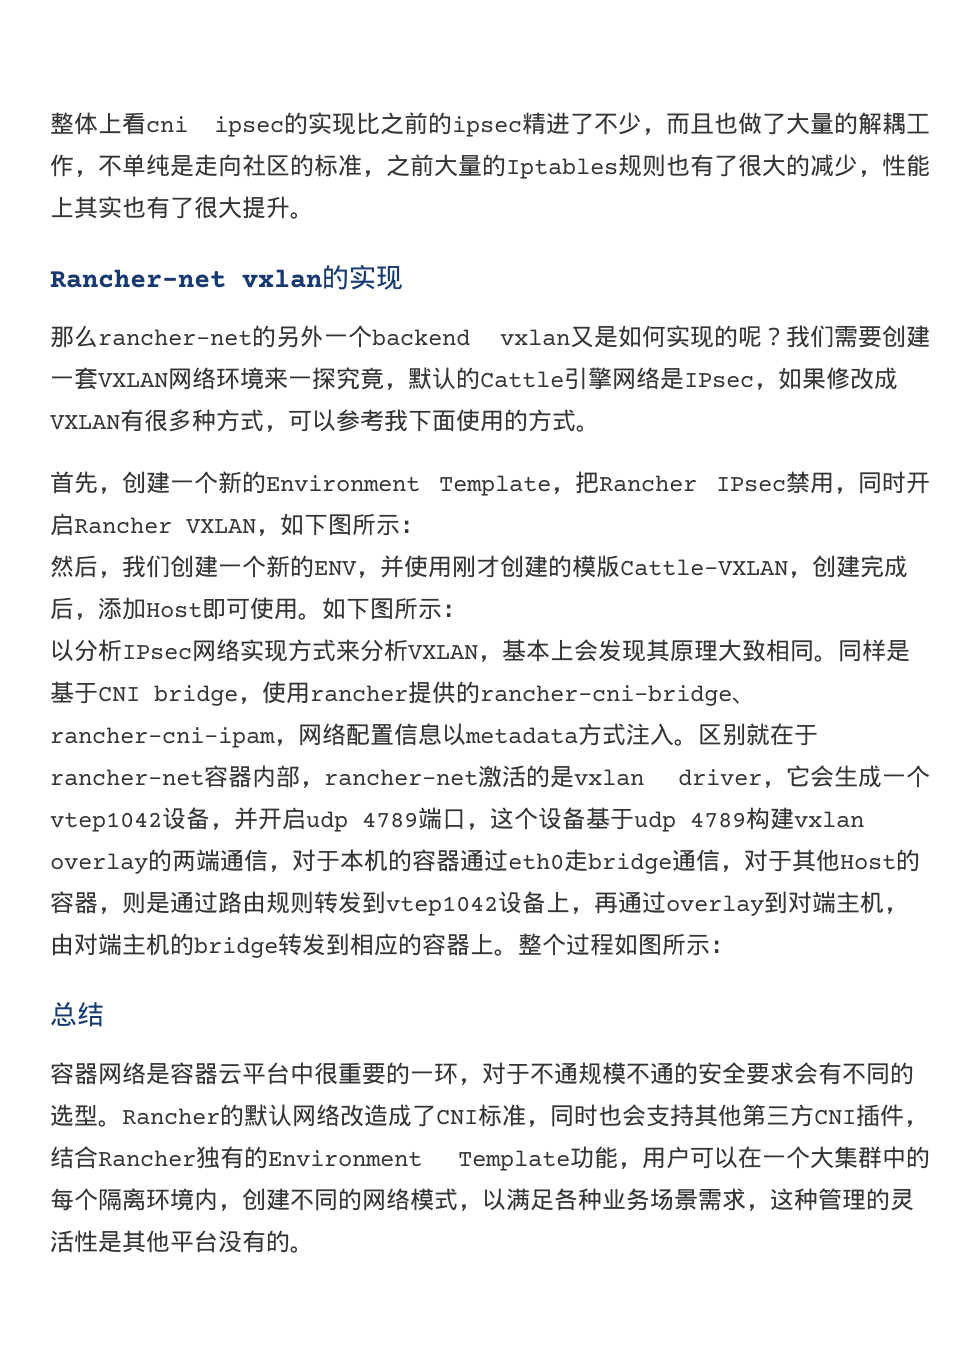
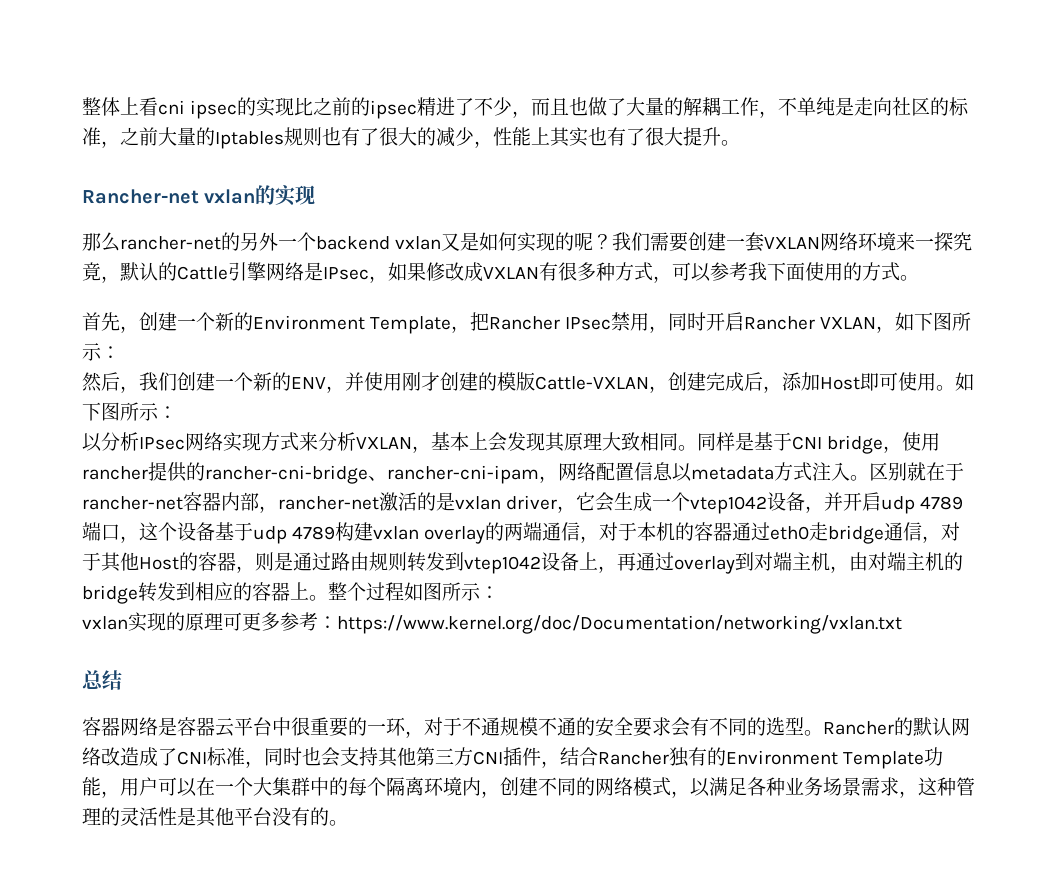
(734, 946) none -> [82,612,902,634] // vxlan实现的原理可更多参考：https://www.kernel.org/doc/Documentation/networking/vxlan.txt

